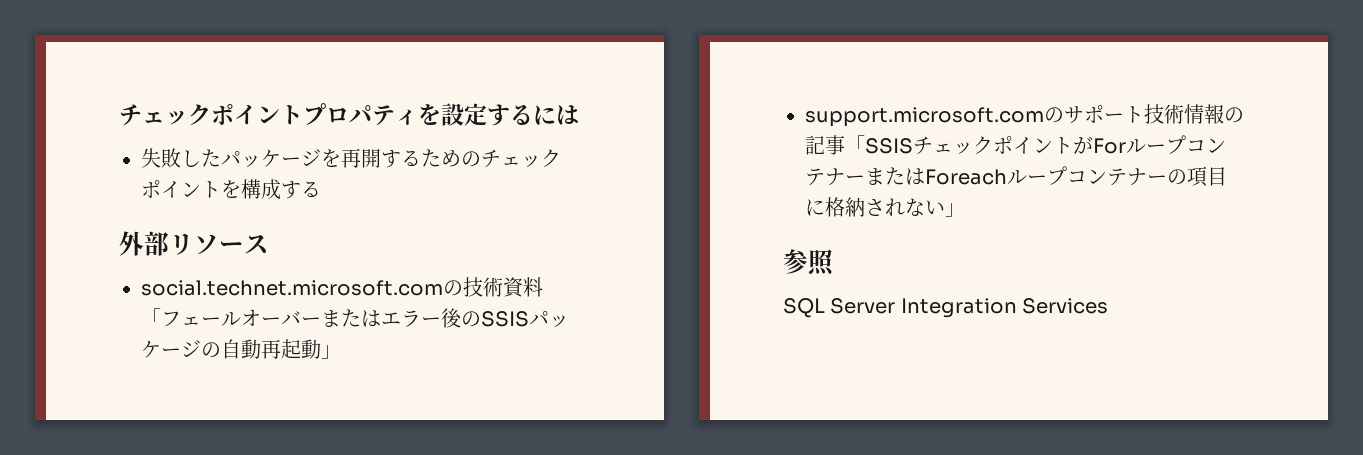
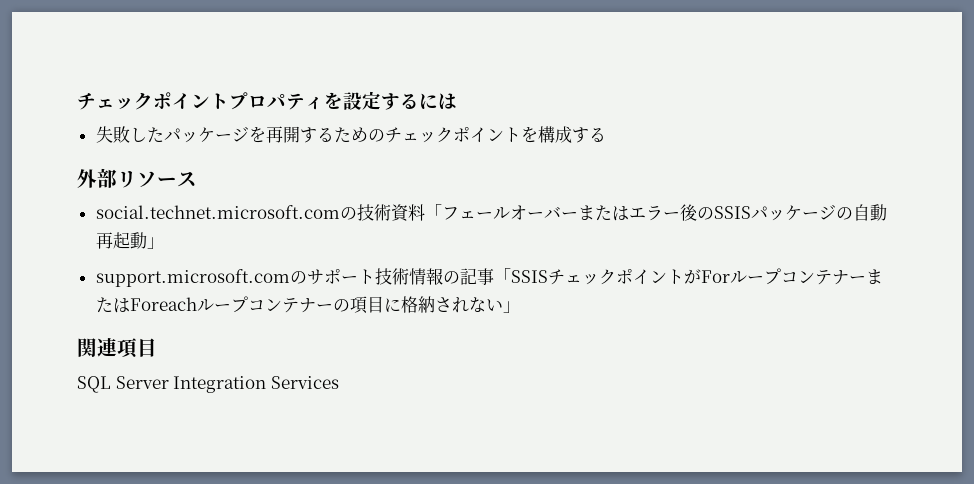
[783,249,834,276] 参照 -> [77,338,157,358] 関連項目

